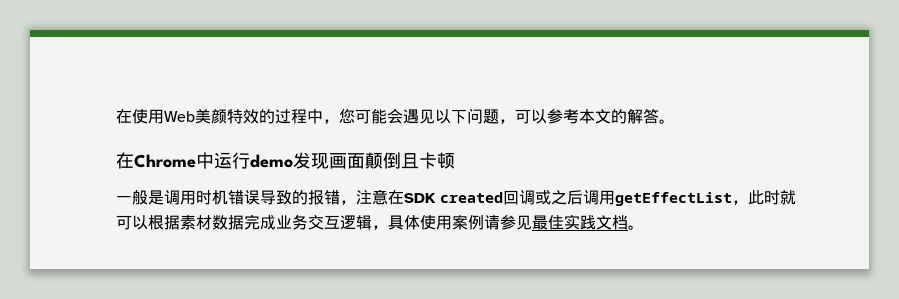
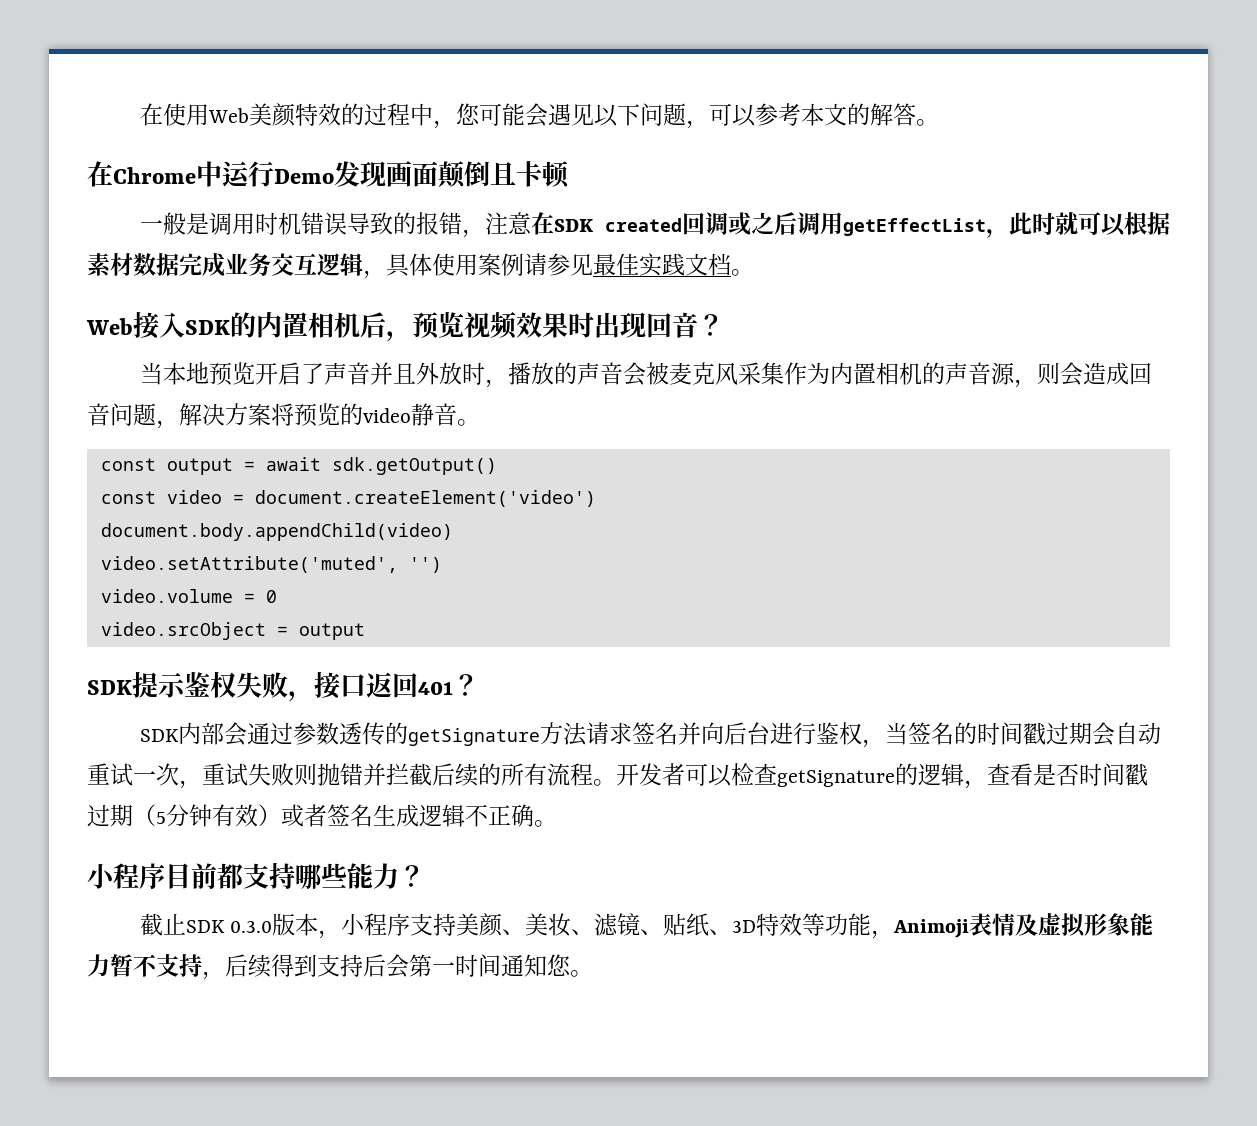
[250,154,293,168] demo -> [274,169,334,184] Demo
(644, 227) none -> [86,311,724,342] [139,362,1152,388] [87,403,480,429] [100,457,497,475] [100,490,596,507] [100,523,453,541] [100,556,442,573] [100,589,277,603] [100,622,365,640] [87,671,479,702] [139,722,1161,748] [87,763,1148,789] [87,804,557,827] [87,862,425,889] [139,913,1153,939] [87,954,593,980] // Web接入SDK的内置相机后，预览视频效果时出现回音？ // 当本地预览开启了声音并且外放时，播放的声音会被麦克风采集作为内置相机的声音源，则会造成回音问题，解决方案将预览的video静音。 // const output = await sdk.getOutput() // const video = document.createElement('video') // document.body.appendChild(video) // video.setAttribute('muted', '') // video.volume = 0 // video.srcObject = output // SDK提示鉴权失败，接口返回401？ // SDK内部会通过参数透传的getSignature方法请求签名并向后台进行鉴权，当签名的时间戳过期会自动重试一次，重试失败则抛错并拦截后续的所有流程。开发者可以检查getSignature的逻辑，查看是否时间戳过期（5分钟有效）或者签名生成逻辑不正确。 // 小程序目前都支持哪些能力？ // 截止SDK 0.3.0版本，小程序支持美颜、美妆、滤镜、贴纸、3D特效等功能，Animoji表情及虚拟形象能力暂不支持，后续得到支持后会第一时间通知您。

